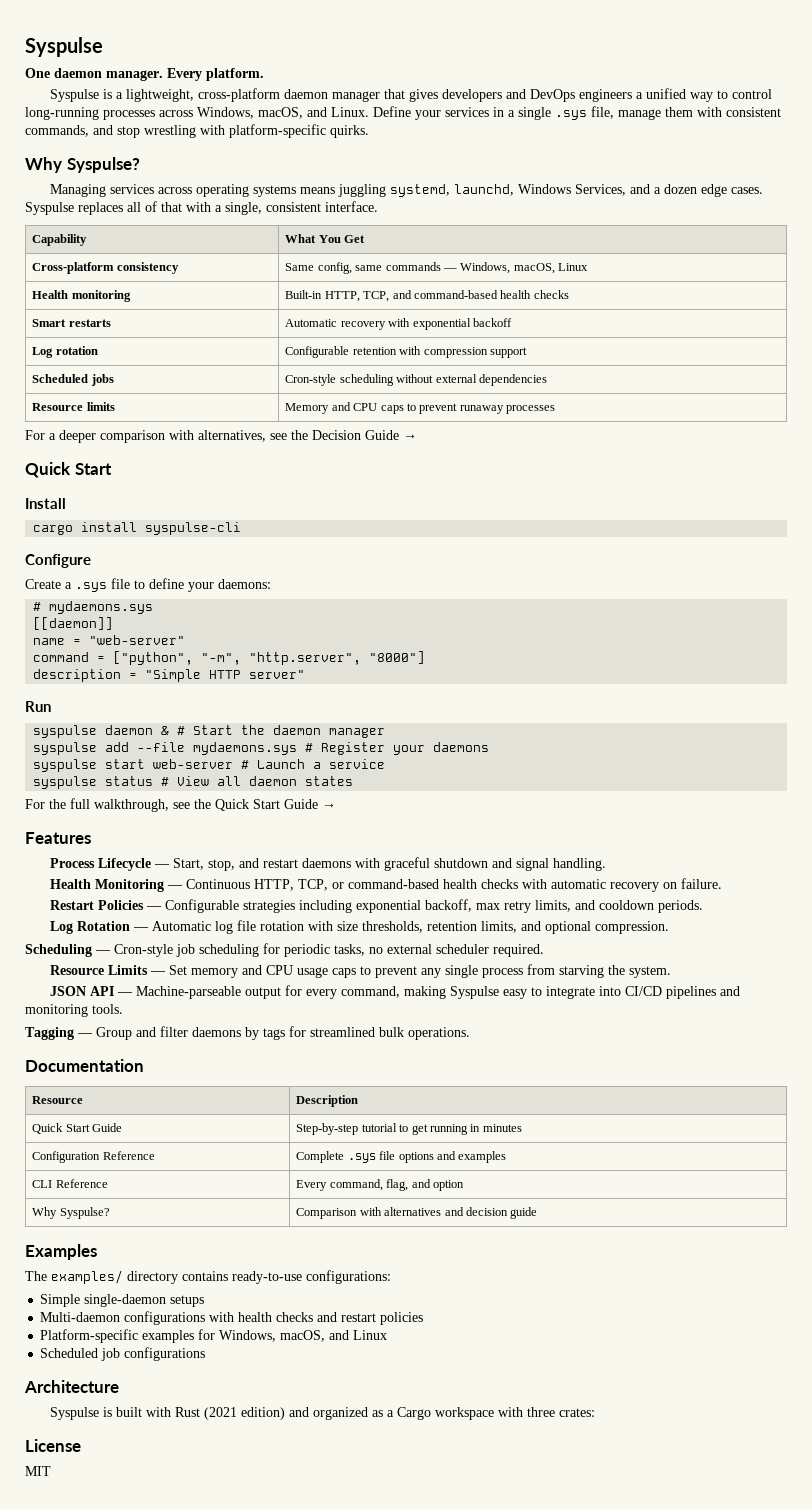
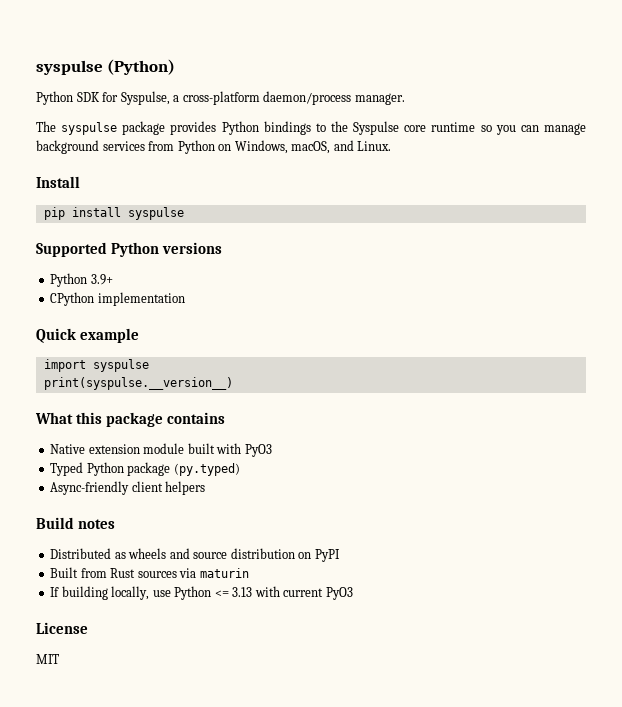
[25,37,103,57] [25,68,264,81] [49,88,772,102] [25,106,781,120] [25,124,369,138] [25,157,140,173] [49,184,763,197] [25,201,378,215] [32,234,88,246] [285,234,366,243] [32,262,179,274] [285,262,589,274] [32,290,131,302] [285,290,569,302] [32,319,111,327] [285,318,512,330] [32,346,98,358] [285,346,527,358] [32,374,114,386] [285,374,547,386] [32,402,115,411] [285,402,556,414] [25,430,417,443] [25,462,112,478] [25,498,66,509] [33,522,242,535] [25,554,91,568] [25,578,271,592] [33,601,154,614] [33,617,114,630] [33,635,186,645] [33,651,426,665] [33,669,306,682] [25,701,51,712] [33,725,386,738] [33,742,490,755] [33,759,386,772] [33,776,354,789] [25,798,336,812] [25,832,91,844] [49,857,606,871] [49,878,722,892] [49,899,703,913] [49,920,669,934] [25,943,544,957] [49,964,671,978] [49,985,740,999] [25,1004,123,1017] [25,1026,470,1040] [25,1059,144,1072] [32,1096,84,1104] [296,1095,359,1107] [32,1123,123,1134] [296,1123,522,1135] [32,1151,155,1163] [296,1151,507,1163] [32,1179,108,1188] [296,1179,464,1191] [32,1207,110,1219] [296,1207,538,1219] [25,1244,97,1260] [25,1270,391,1284] [40,1294,205,1307] [40,1311,424,1325] [40,1329,388,1343] [40,1347,206,1361] [24,1380,119,1393] [49,1407,595,1420] Syspulse // One daemon manager. Every platform. // Syspulse is a lightweight, cross-platform daemon manager that gives developers and DevOps engineers a unified way to control long-running processes across Windows, macOS, and Linux. Define your services in a single .sys file, manage them with consistent commands, and stop wrestling with platform-specific quirks. // Why Syspulse? // Managing services across operating systems means juggling systemd, launchd, Windows Services, and a dozen edge cases. Syspulse replaces all of that with a single, consistent interface. // Capability | What You Get // Cross-platform consistency | Same config, same commands — Windows, macOS, Linux // Health monitoring | Built-in HTTP, TCP, and command-based health checks // Smart restarts | Automatic recovery with exponential backoff // Log rotation | Configurable retention with compression support // Scheduled jobs | Cron-style scheduling without external dependencies // Resource limits | Memory and CPU caps to prevent runaway processes // For a deeper comparison with alternatives, see the Decision Guide → // Quick Start // Install // cargo install syspulse-cli // Configure // Create a .sys file to define your daemons: // # mydaemons.sys // [[daemon]] // name = "web-server" // command = ["python", "-m", "http.server", "8000"] // description = "Simple HTTP server" // Run // syspulse daemon & # Start the daemon manager // syspulse add --file mydaemons.sys # Register your daemons // syspulse start web-server # Launch a service // syspulse status # View all daemon states // For the full walkthrough, see the Quick Start Guide → // Features // Process Lifecycle — Start, stop, and restart daemons with graceful shutdown and signal handling. // Health Monitoring — Continuous HTTP, TCP, or command-based health checks with automatic recovery on failure. // Restart Policies — Configurable strategies including exponential backoff, max retry limits, and cooldown periods. // Log Rotation — Automatic log file rotation with size thresholds, retention limits, and optional compression. // Scheduling — Cron-style job scheduling for periodic tasks, no external scheduler required. // Resource Limits — Set memory and CPU usage caps to prevent any single process from starving the system. // JSON API — Machine-parseable output for every command, making Syspulse easy to integrate into CI/CD pipelines and monitoring tools. // Tagging — Group and filter daemons by tags for streamlined bulk operations. // Documentation // Resource | Description // Quick Start Guide | Step-by-step tutorial to get running in minutes // Configuration Reference | Complete .sys file options and examples // CLI Reference | Every command, flag, and option // Why Syspulse? | Comparison with alternatives and decision guide // Examples // The examples/ directory contains ready-to-use configurations: // Simple single-daemon setups // Multi-daemon configurations with health checks and restart policies // Platform-specific examples for Windows, macOS, and Linux // Scheduled job configurations // Architecture // Syspulse is built with Rust (2021 edition) and organized as a Cargo workspace with three crates: -> [36,59,176,75] [36,91,405,105] [36,121,587,135] [36,140,392,154] [36,176,80,188] [43,207,184,220] [36,242,223,257] [50,273,113,287] [50,292,185,306] [36,328,140,343] [43,359,149,372] [43,377,233,390] [35,412,226,427] [50,443,272,457] [50,462,240,476] [50,481,206,495] [36,517,116,529] [50,548,340,562] [50,567,249,578] [50,586,353,600] syspulse (Python) // Python SDK for Syspulse, a cross-platform daemon/process manager. // The syspulse package provides Python bindings to the Syspulse core runtime so you can manage background services from Python on Windows, macOS, and Linux. // Install // pip install syspulse // Supported Python versions // Python 3.9+ // CPython implementation // Quick example // import syspulse // print(syspulse.__version__) // What this package contains // Native extension module built with PyO3 // Typed Python package (py.typed) // Async-friendly client helpers // Build notes // Distributed as wheels and source distribution on PyPI // Built from Rust sources via maturin // If building locally, use Python <= 3.13 with current PyO3

